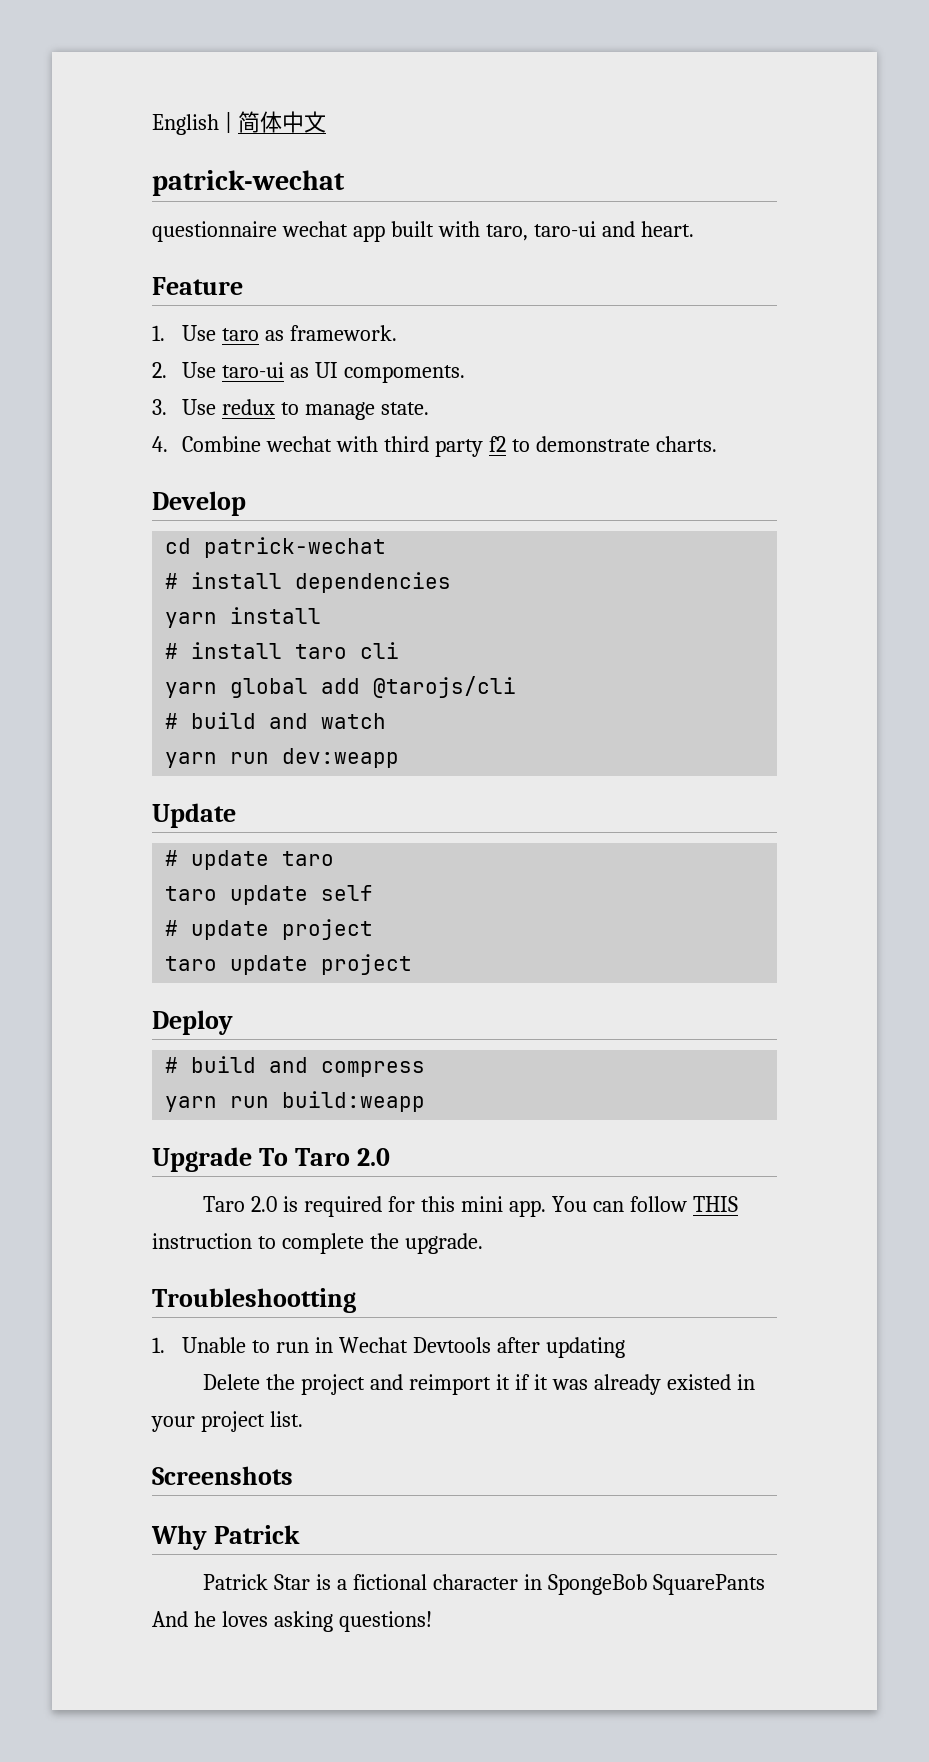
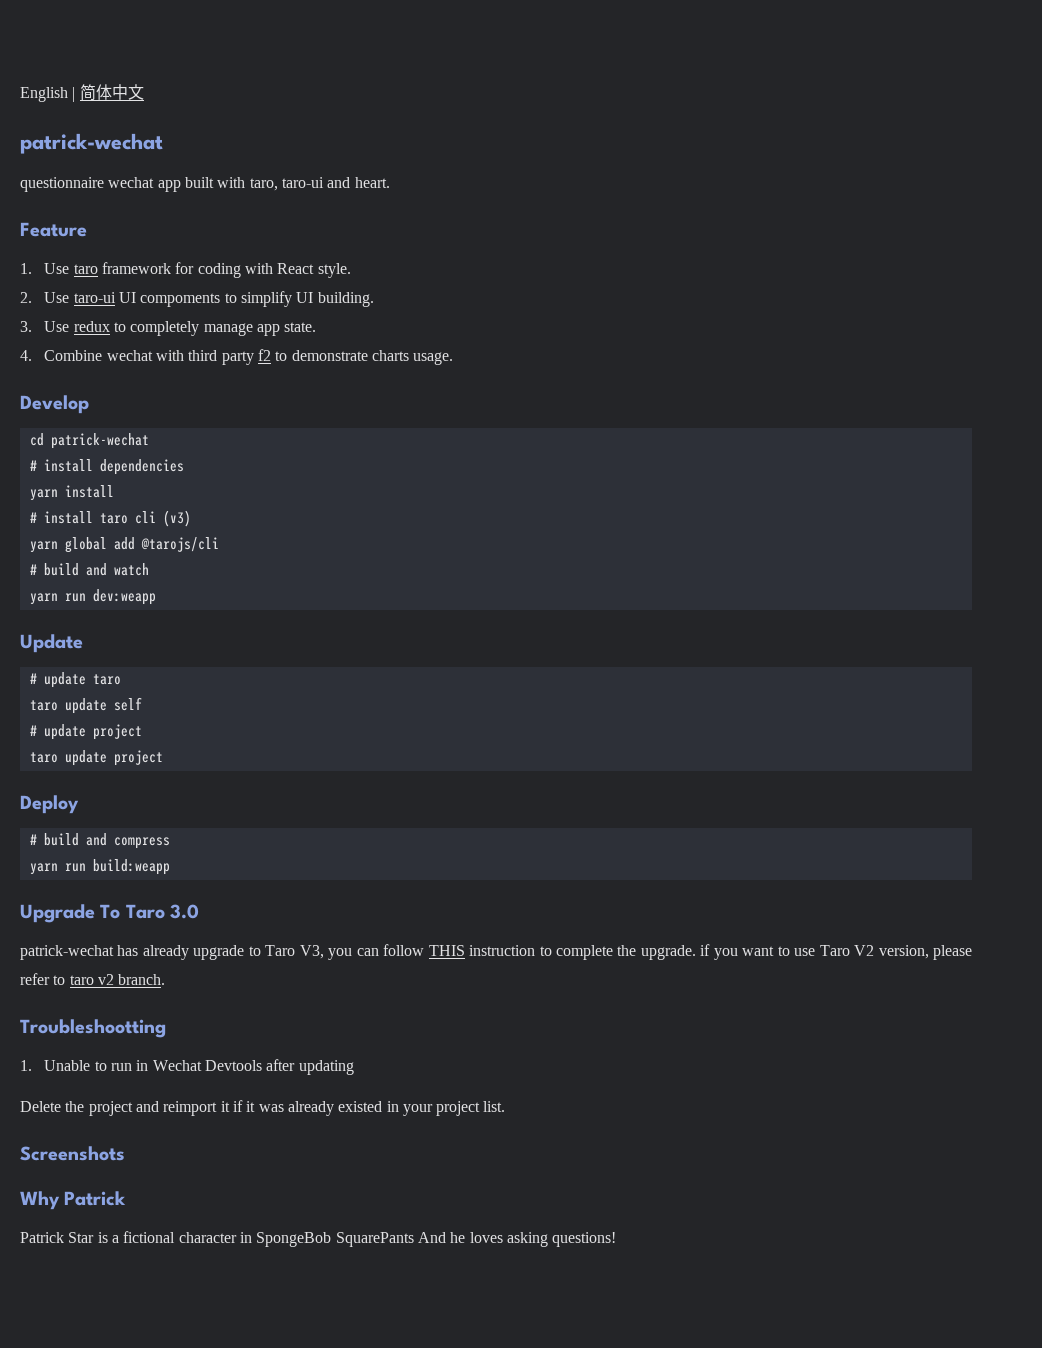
[265,325,398,341] [152,362,465,383] as framework. // 2. Use taro-ui as UI compoments. -> [102,262,351,278] [20,291,374,307] framework for coding with React style. // 2. Use taro-ui UI compoments to simplify UI building.
[305,402,376,420] manage -> [130,321,281,336] completely manage app
[655,436,717,452] charts. -> [372,350,454,365] charts usage.
(400, 650) none -> [162,510,191,527] (v3)
[356,1148,390,1166] [203,1196,587,1217] 2.0 // Taro 2.0 is required for this mini app. You -> [170,904,200,919] [20,945,353,960] 3.0 // patrick-wechat has already upgrade to Taro V3, you
(483, 1243) none -> [700,944,973,960] [20,973,166,985] if you want to use Taro V2 version, please refer to taro v2 branch.

